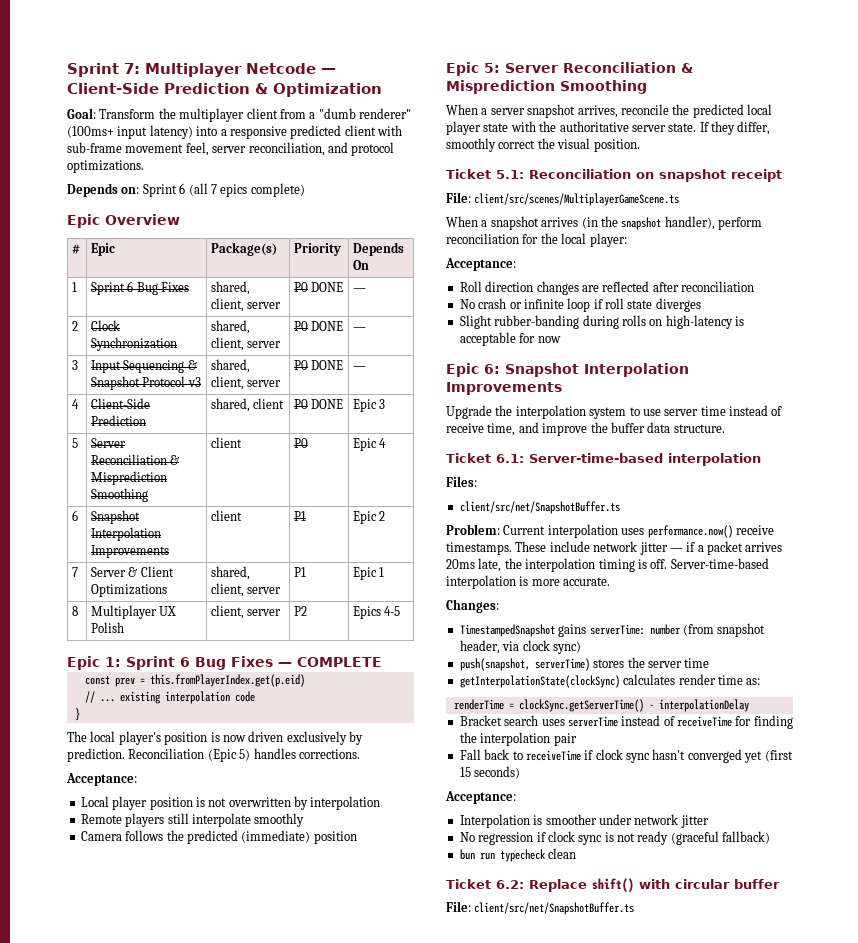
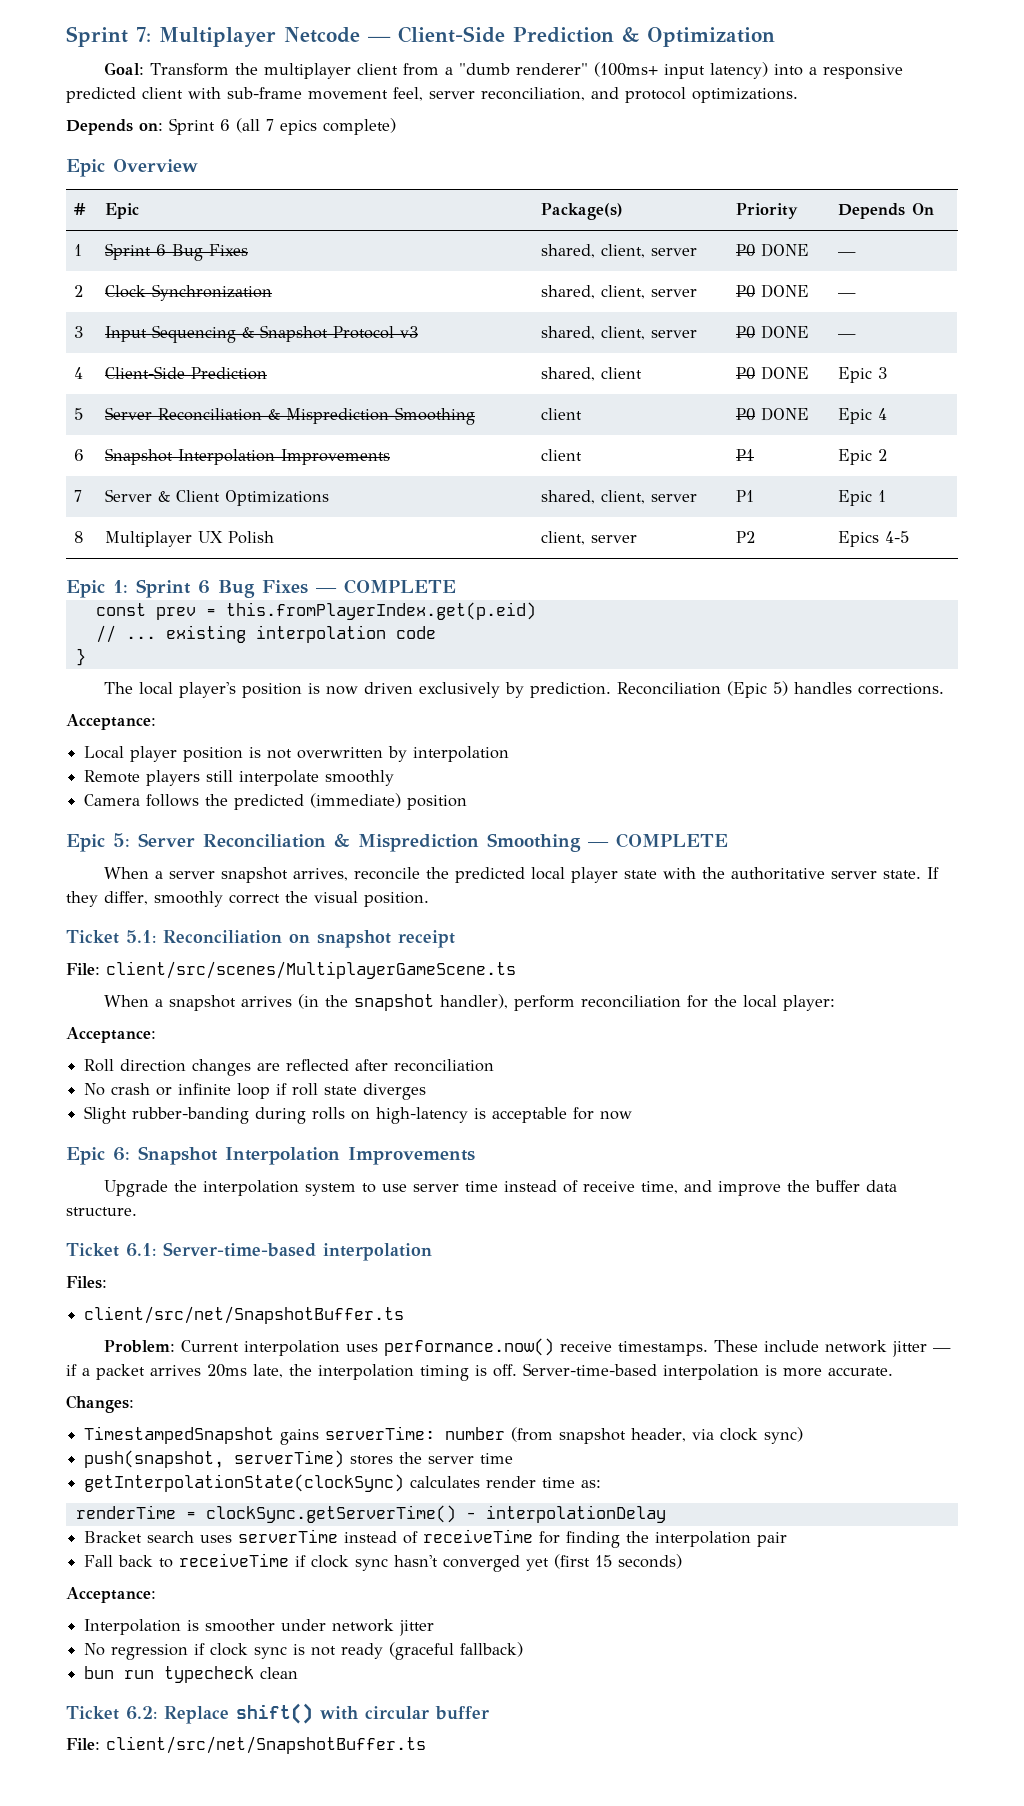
(309, 443) none -> [761,407,810,421] DONE
(647, 87) none -> [588,833,728,848] — COMPLETE

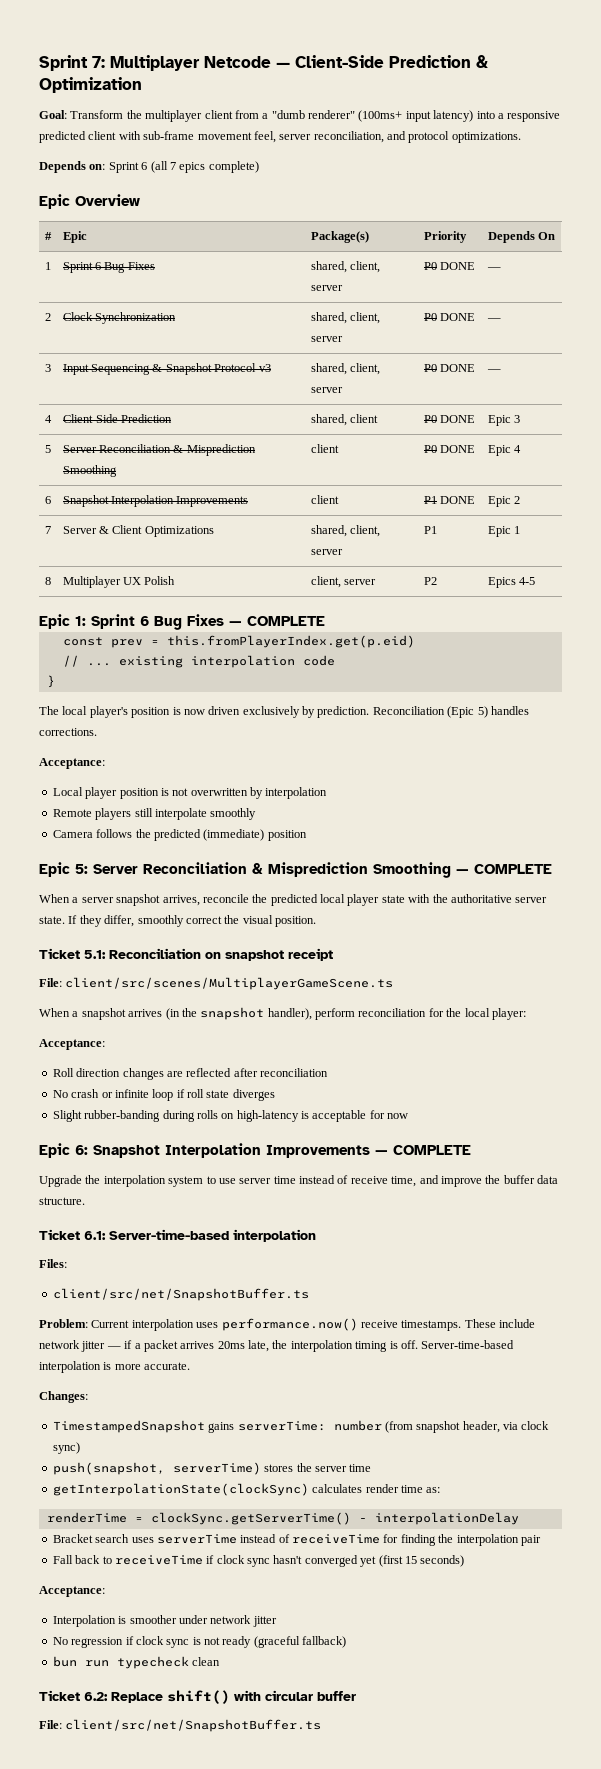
(755, 455) none -> [440,496,476,504] DONE
(475, 1156) none -> [375,1145,471,1155] — COMPLETE

